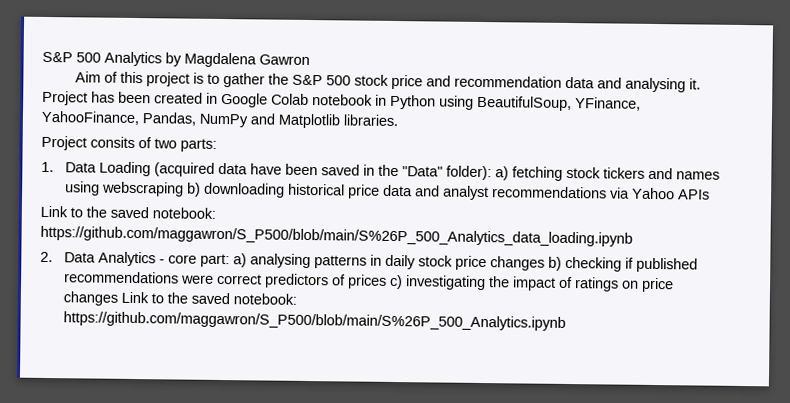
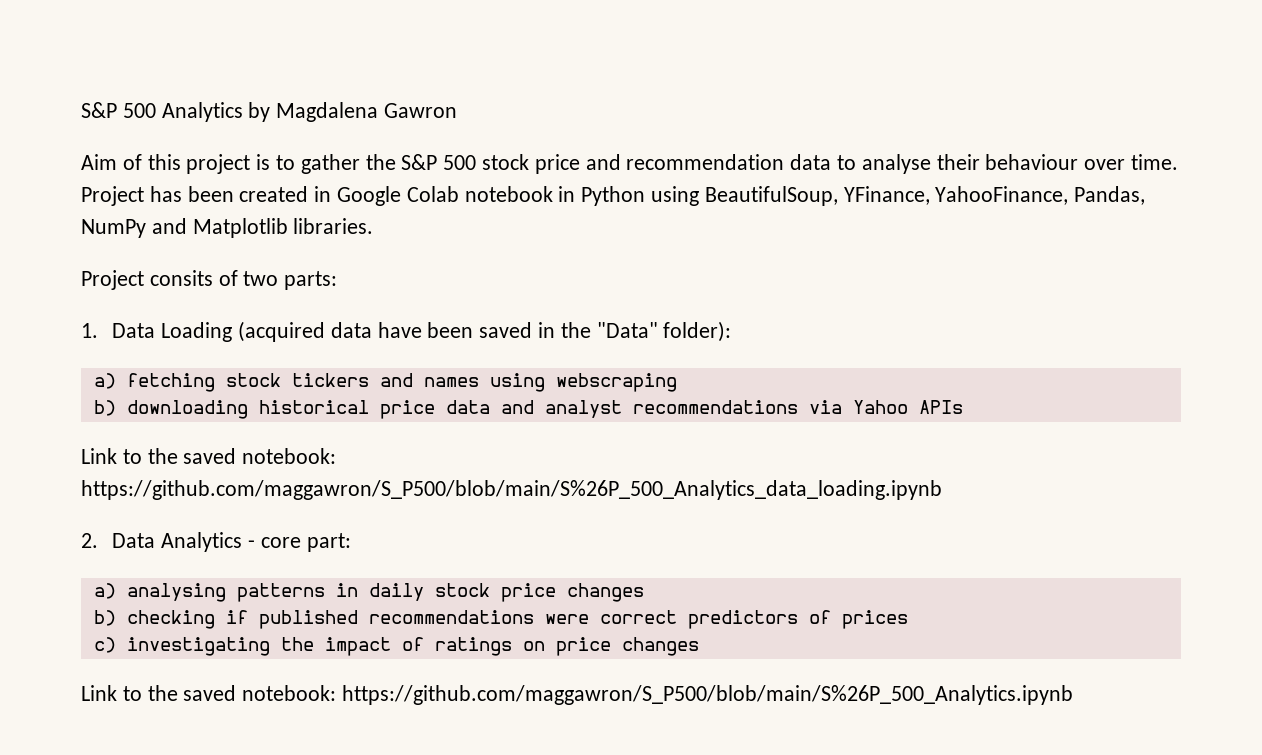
[597,77,702,93] and analysing it. -> [837,154,1179,174] to analyse their behaviour over time.
(492, 173) none -> (732, 331) //
(184, 189) none -> (677, 382) //
(230, 260) none -> (351, 542) //
(545, 263) none -> (644, 592) //
(387, 281) none -> (908, 619) //
(118, 298) none -> (699, 646) //

